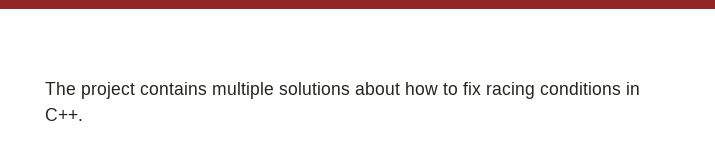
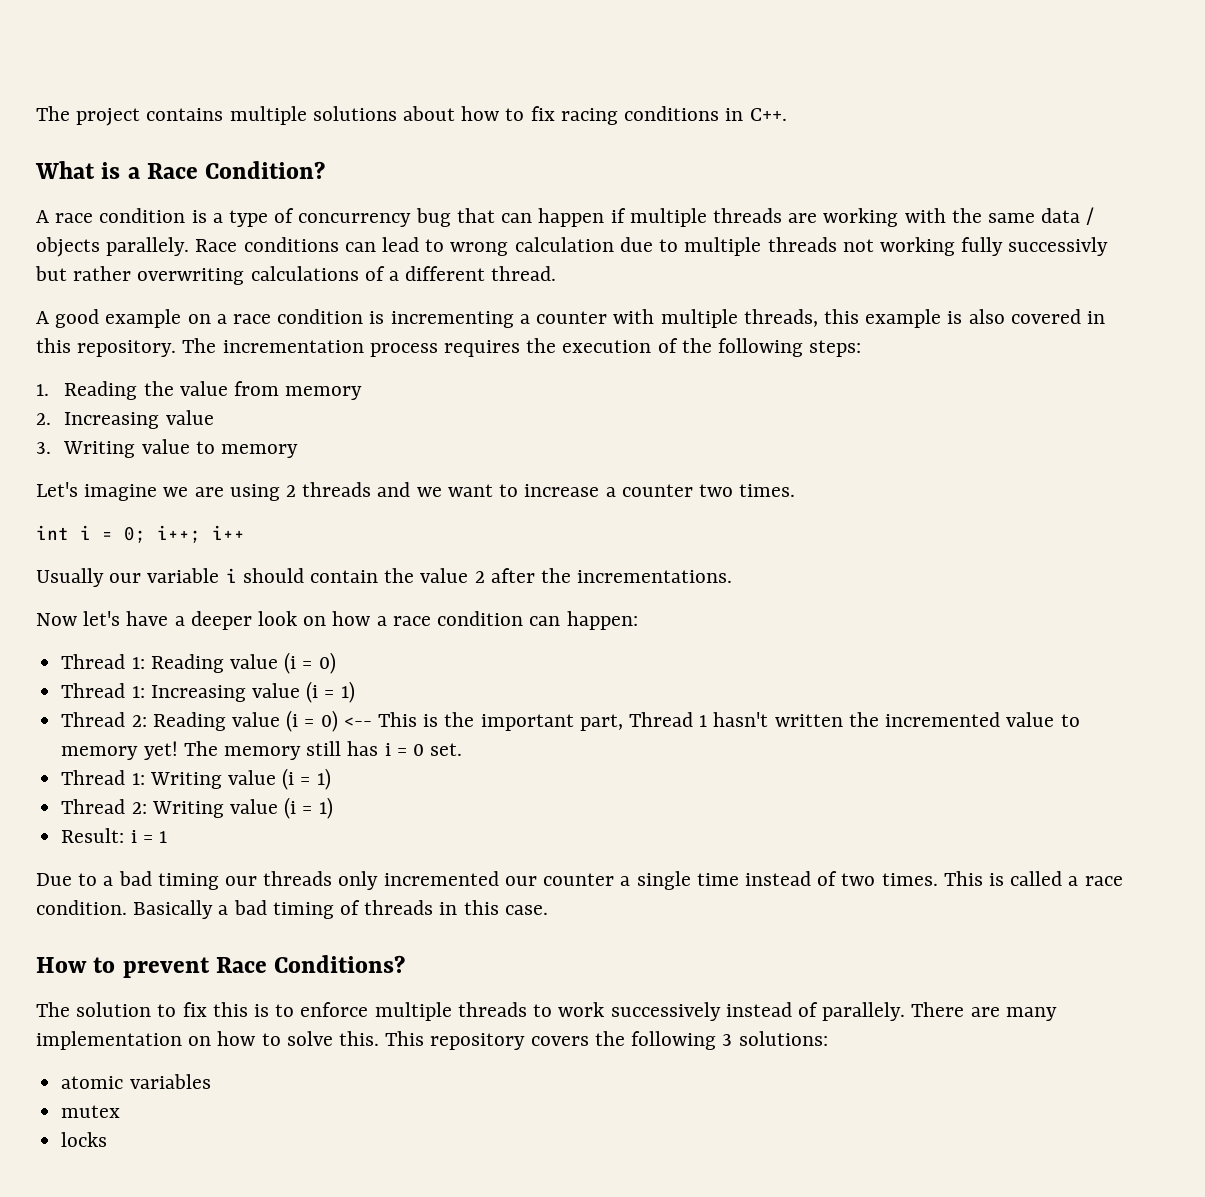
(83, 114) none -> [35,161,326,179] [36,207,1095,227] [36,237,1109,257] [35,266,557,285] [36,309,1105,328] [36,338,862,357] [36,381,363,400] [36,410,214,429] [36,439,299,458] [36,482,796,501] [36,525,245,543] [36,568,733,587] [36,611,638,630] [61,652,336,674] [61,681,355,703] [61,710,1080,732] [61,741,463,760] [61,768,331,790] [61,797,333,819] [61,828,167,843] [36,871,1123,890] [36,900,548,919] [36,955,406,978] [36,1002,1057,1021] [36,1031,828,1050] [61,1074,211,1089] [61,1105,121,1118] [61,1132,108,1147] // What is a Race Condition? // A race condition is a type of concurrency bug that can happen if multiple threads are working with the same data / objects parallely. Race conditions can lead to wrong calculation due to multiple threads not working fully successivly but rather overwriting calculations of a different thread. // A good example on a race condition is incrementing a counter with multiple threads, this example is also covered in this repository. The incrementation process requires the execution of the following steps: // 1. Reading the value from memory // 2. Increasing value // 3. Writing value to memory // Let's imagine we are using 2 threads and we want to increase a counter two times. // int i = 0; i++; i++ // Usually our variable i should contain the value 2 after the incrementations. // Now let's have a deeper look on how a race condition can happen: // Thread 1: Reading value (i = 0) // Thread 1: Increasing value (i = 1) // Thread 2: Reading value (i = 0) <-- This is the important part, Thread 1 hasn't written the incremented value to memory yet! The memory still has i = 0 set. // Thread 1: Writing value (i = 1) // Thread 2: Writing value (i = 1) // Result: i = 1 // Due to a bad timing our threads only incremented our counter a single time instead of two times. This is called a race condition. Basically a bad timing of threads in this case. // How to prevent Race Conditions? // The solution to fix this is to enforce multiple threads to work successively instead of parallely. There are many implementation on how to solve this. This repository covers the following 3 solutions: // atomic variables // mutex // locks

